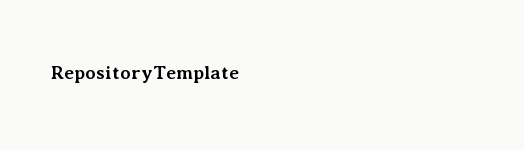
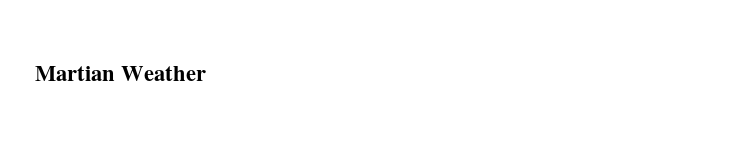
[51,66,239,83] RepositoryTemplate -> [35,66,207,81] Martian Weather

